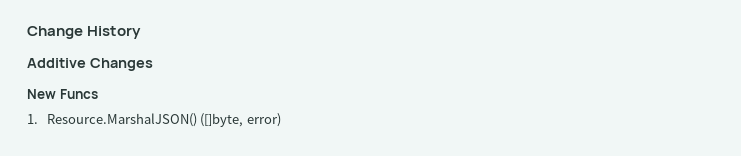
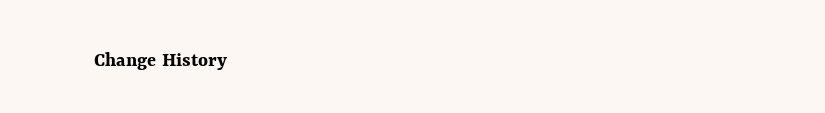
[27,58,153,71] [27,89,98,99] [27,113,281,127] // Additive Changes // New Funcs // 1. Resource.MarshalJSON() ([]byte, error) -> (227, 61) none

